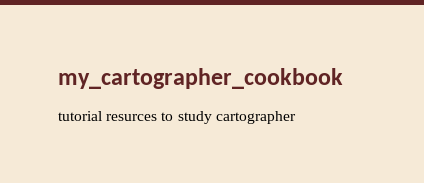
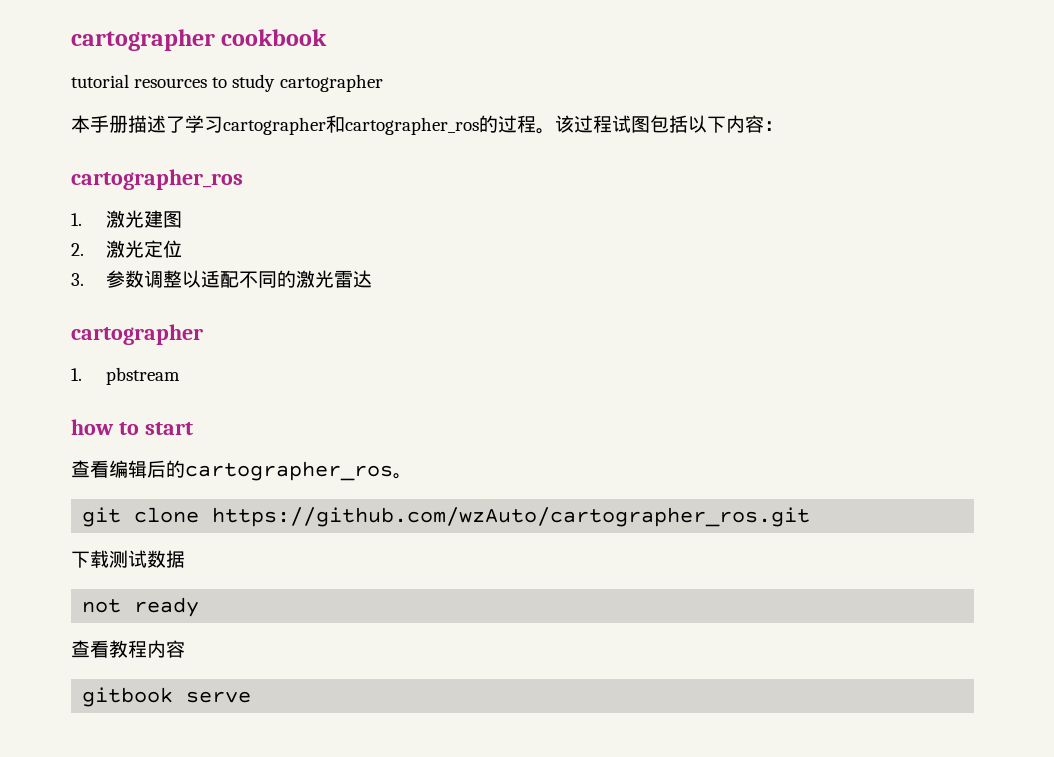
[58,68,343,89] my_cartographer_cookbook -> [71,29,328,51] cartographer cookbook
[106,114,158,121] resurces -> [134,78,208,88] resources
(296, 117) none -> [71,115,783,135] [71,169,243,190] [71,210,183,228] [71,240,183,258] [71,270,373,288] [71,324,203,345] [71,367,181,385] [71,419,193,435] [71,460,412,481] [82,507,811,527] [71,550,185,568] [82,597,200,617] [71,640,185,658] [82,687,252,707] // 本手册描述了学习cartographer和cartographer_ros的过程。该过程试图包括以下内容： // cartographer_ros // 1.激光建图 // 2.激光定位 // 3.参数调整以适配不同的激光雷达 // cartographer // 1. pbstream // how to start // 查看编辑后的cartographer_ros。 // git clone https://github.com/wzAuto/cartographer_ros.git // 下载测试数据 // not ready // 查看教程内容 // gitbook serve

